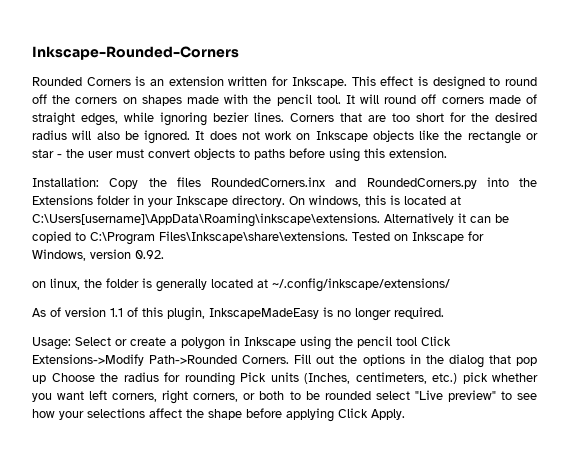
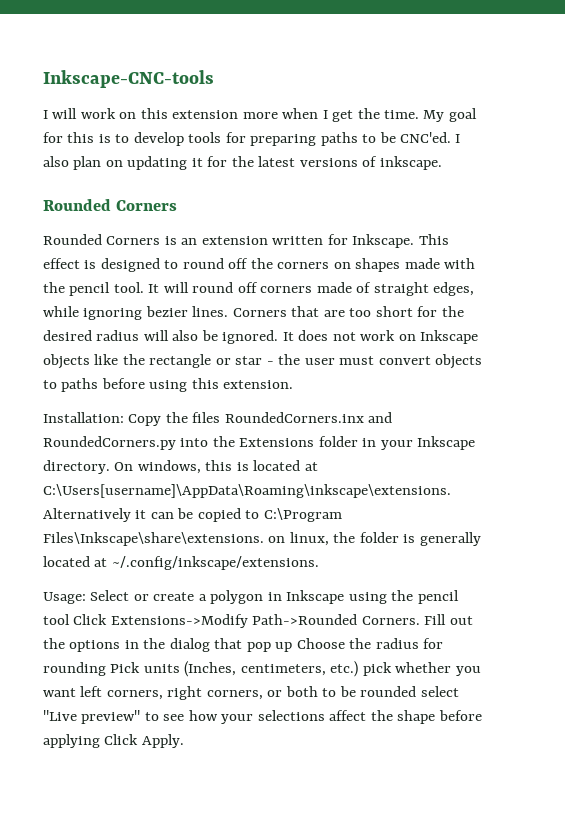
[32,46,239,60] Inkscape-Rounded-Corners -> [43,70,214,88] [43,108,477,122] [43,132,461,146] [43,156,442,170] [43,199,178,211] Inkscape-CNC-tools // I will work on this extension more when I get the time. My goal for this is to develop tools for preparing paths to be CNC'ed. I also plan on updating it for the latest versions of inkscape. // Rounded Corners
[352,231,484,243] [32,249,164,261] Tested on Inkscape for Windows, version 0.92. // -> (264, 539) none
[272,278,450,292] [32,307,444,321] ~/.config/inkscape/extensions/ // As of version 1.1 of this plugin, InkscapeMadeEasy is no longer required. -> [111,556,319,570] ~/.config/inkscape/extensions.

